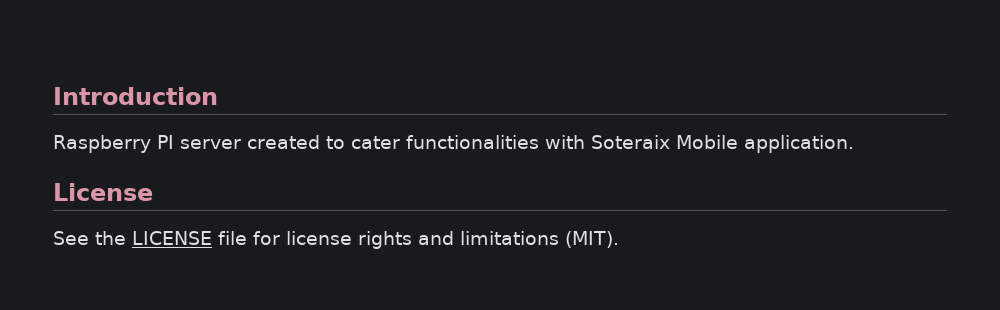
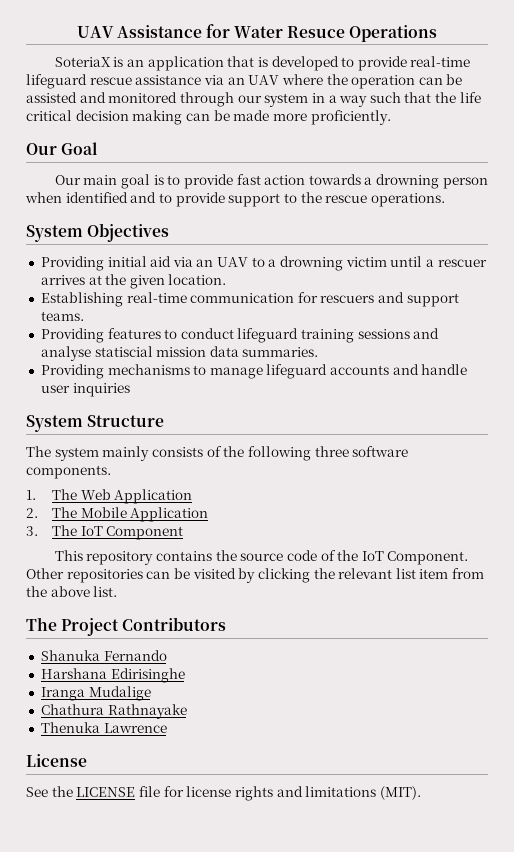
[53,87,218,105] [53,135,854,153] Introduction // Raspberry PI server created to cater functionalities with Soteraix Mobile application. -> [76,24,438,42] [54,56,471,71] [26,74,463,89] [26,92,481,107] [26,110,391,125] [26,142,99,155] [54,174,488,189] [25,192,445,207] [26,223,170,242] [40,256,487,271] [40,274,227,289] [40,292,459,307] [40,311,84,321] [40,328,440,343] [40,346,319,361] [40,364,468,379] [40,383,130,397] [26,415,165,432] [26,446,409,461] [26,465,111,479] [26,489,193,504] [26,507,209,522] [26,525,184,540] [54,550,469,565] [26,568,485,583] [26,586,118,597] [26,617,227,636] [40,650,167,661] [40,668,185,683] [40,686,151,701] [40,704,187,719] [40,722,167,733] UAV Assistance for Water Resuce Operations // SoteriaX is an application that is developed to provide real-time lifeguard rescue assistance via an UAV where the operation can be assisted and monitored through our system in a way such that the life critical decision making can be made more proficiently. // Our Goal // Our main goal is to provide fast action towards a drowning person when identified and to provide support to the rescue operations. // System Objectives // Providing initial aid via an UAV to a drowning victim until a rescuer arrives at the given location. // Establishing real-time communication for rescuers and support teams. // Providing features to conduct lifeguard training sessions and analyse statiscial mission data summaries. // Providing mechanisms to manage lifeguard accounts and handle user inquiries // System Structure // The system mainly consists of the following three software components. // 1. The Web Application // 2. The Mobile Application // 3. The IoT Component // This repository contains the source code of the IoT Component. Other repositories can be visited by clicking the relevant list item from the above list. // The Project Contributors // Shanuka Fernando // Harshana Edirisinghe // Iranga Mudalige // Chathura Rathnayake // Thenuka Lawrence

